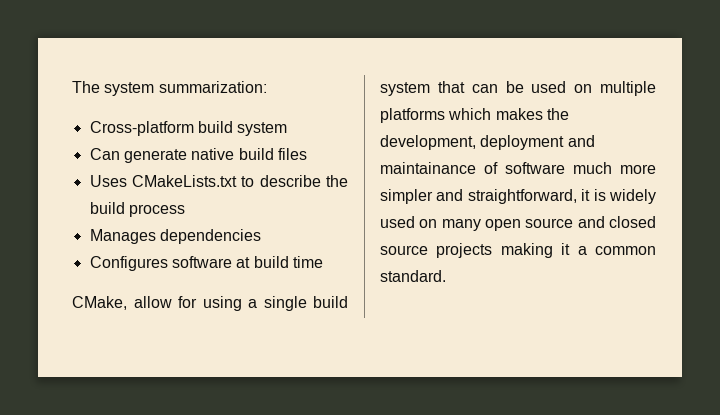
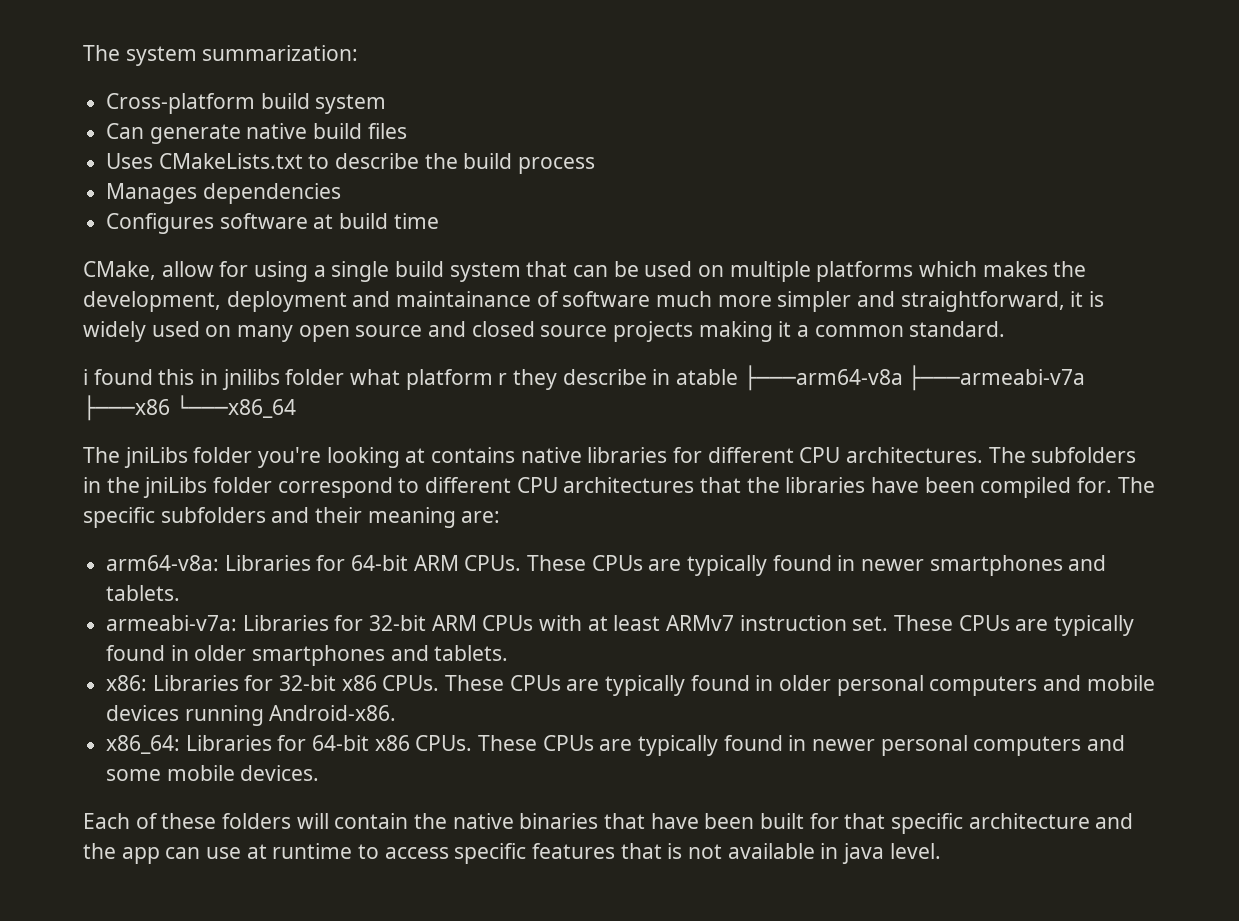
(446, 276) none -> [83,365,1086,391] [83,395,296,421] [83,447,1137,468] [83,477,1155,498] [83,507,501,528] [106,555,1107,576] [106,585,181,601] [106,615,1135,636] [106,645,509,666] [106,675,1155,696] [106,705,397,726] [106,735,1126,756] [106,765,320,781] [83,813,1134,834] [83,843,941,864] // i found this in jnilibs folder what platform r they describe in atable ├───arm64-v8a ├───armeabi-v7a ├───x86 └───x86_64 // The jniLibs folder you're looking at contains native libraries for different CPU architectures. The subfolders in the jniLibs folder correspond to different CPU architectures that the libraries have been compiled for. The specific subfolders and their meaning are: // arm64-v8a: Libraries for 64-bit ARM CPUs. These CPUs are typically found in newer smartphones and tablets. // armeabi-v7a: Libraries for 32-bit ARM CPUs with at least ARMv7 instruction set. These CPUs are typically found in older smartphones and tablets. // x86: Libraries for 32-bit x86 CPUs. These CPUs are typically found in older personal computers and mobile devices running Android-x86. // x86_64: Libraries for 64-bit x86 CPUs. These CPUs are typically found in newer personal computers and some mobile devices. // Each of these folders will contain the native binaries that have been built for that specific architecture and the app can use at runtime to access specific features that is not available in java level.

